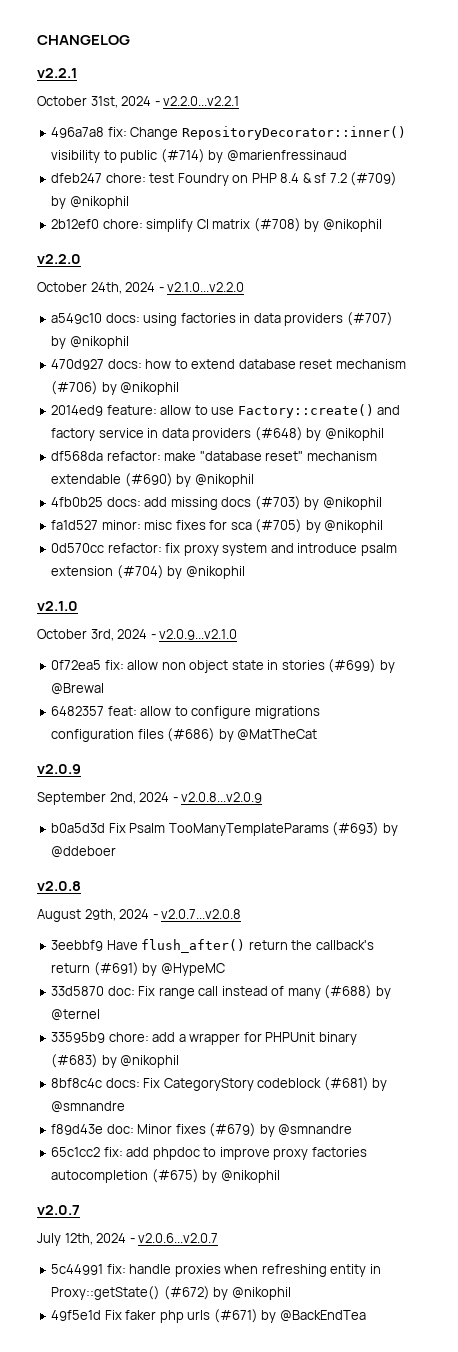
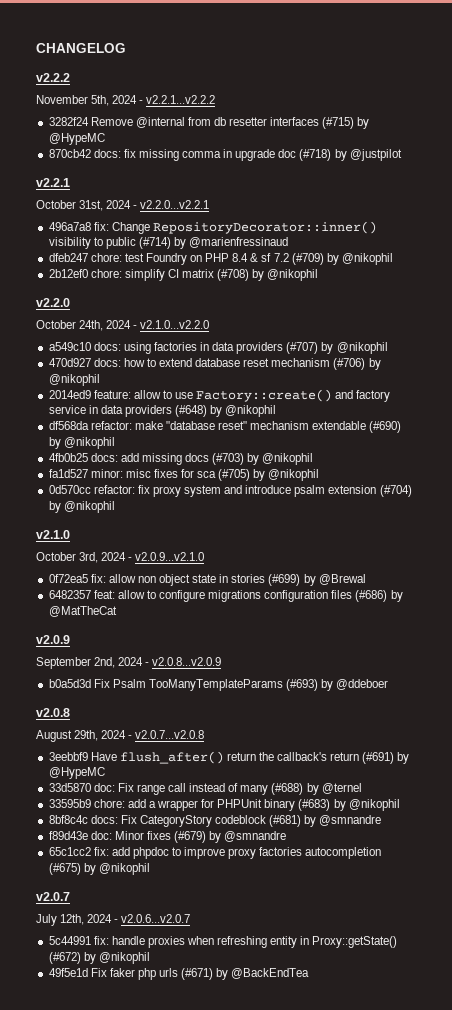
(130, 40) none -> [36,73,70,82] [36,95,216,106] [48,117,370,129] [48,133,105,145] [48,149,402,161] // v2.2.2 // November 5th, 2024 - v2.2.1...v2.2.2 // 3282f24 Remove @internal from db resetter interfaces (#715) by @HypeMC // 870cb42 docs: fix missing comma in upgrade doc (#718) by @justpilot

